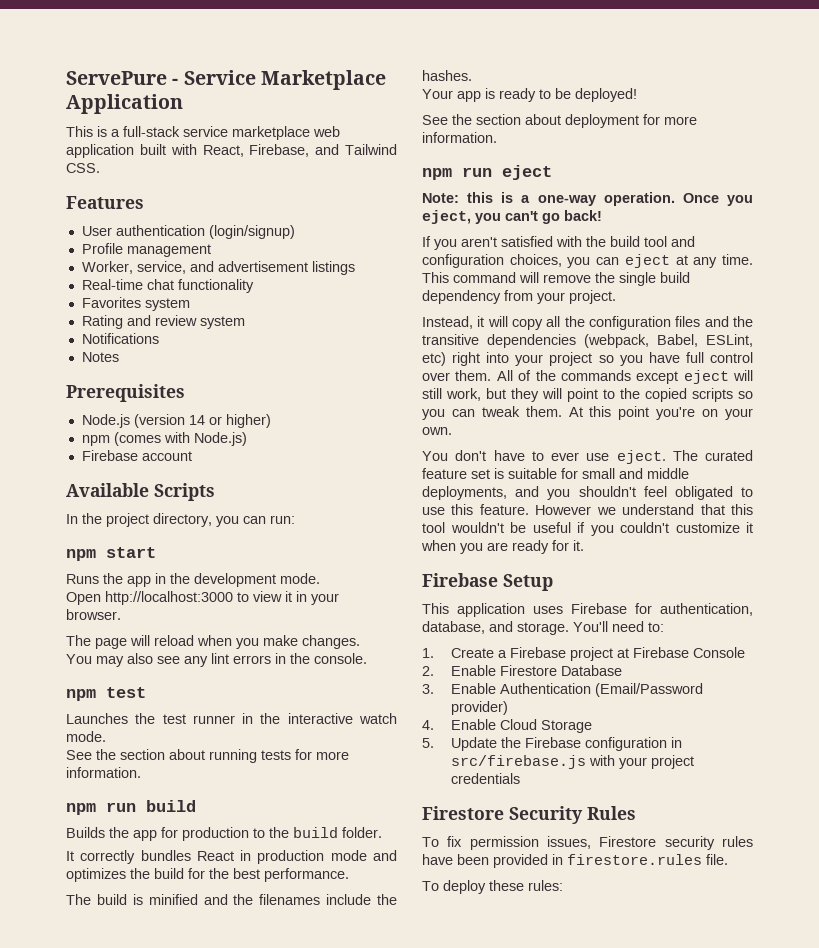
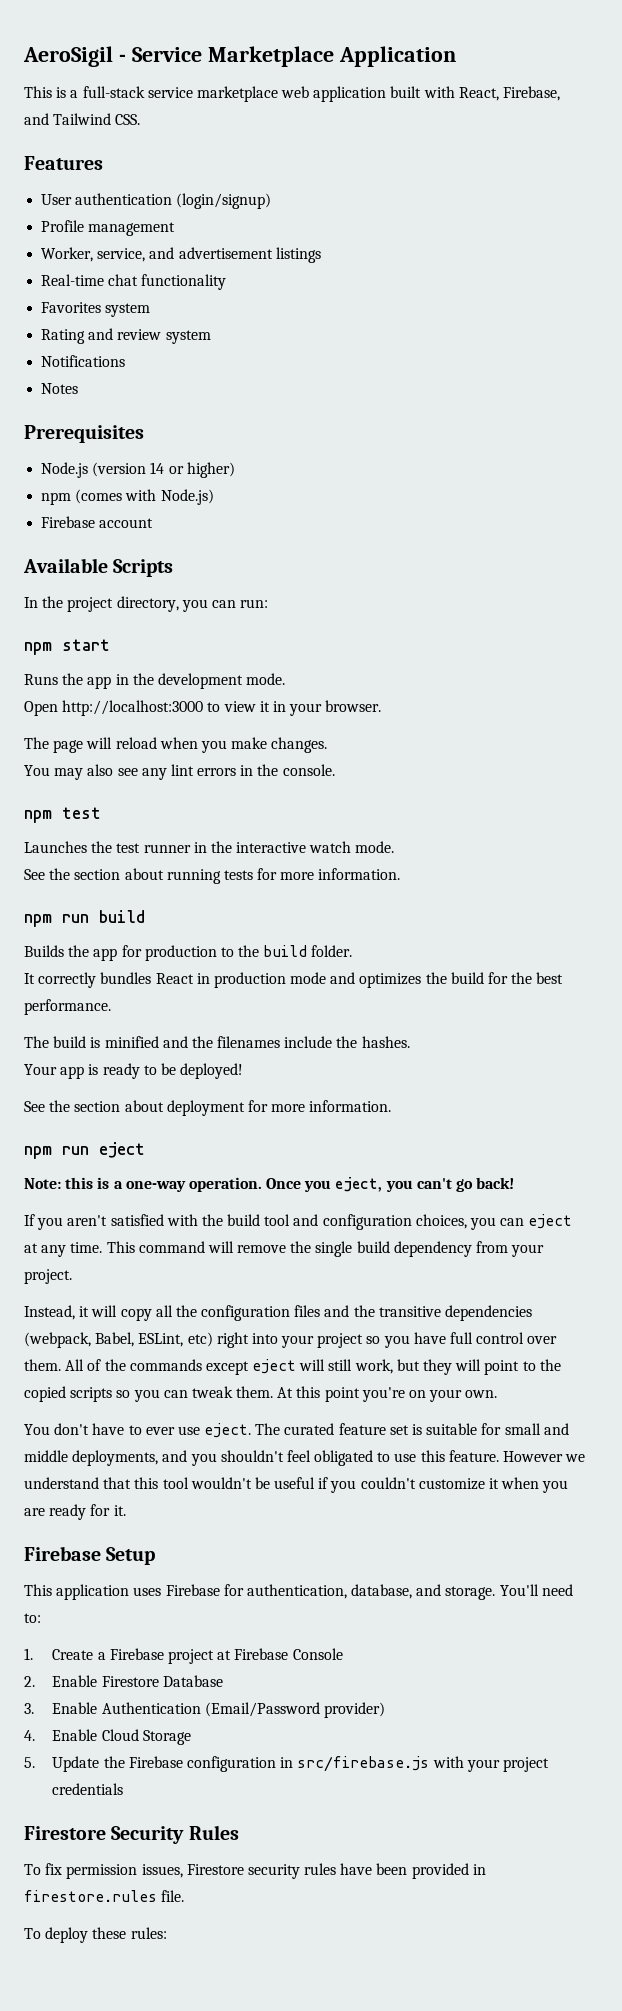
[66,71,167,85] ServePure -> [23,46,113,67] AeroSigil

